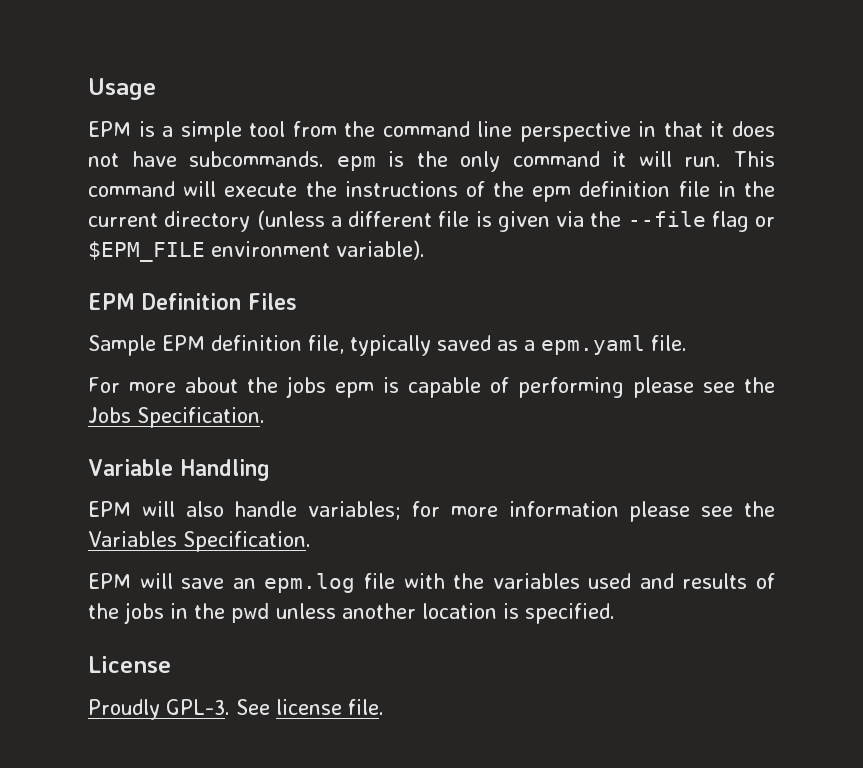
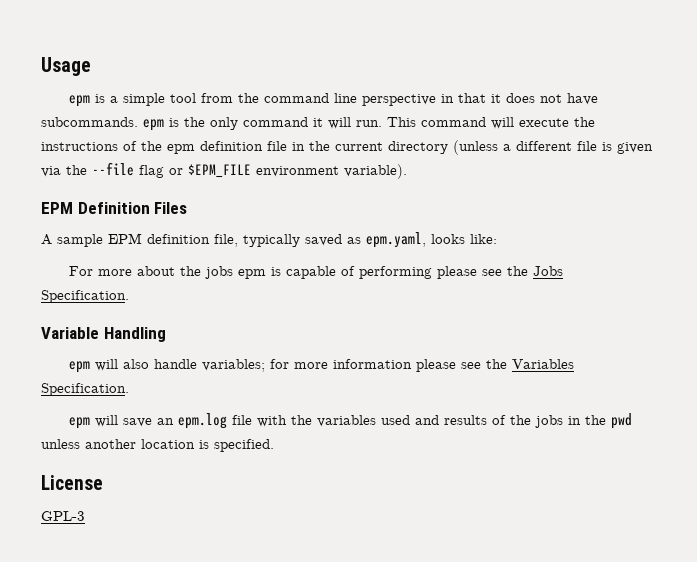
[88,121,131,137] EPM -> [69,95,91,107] epm
[88,335,156,356] Sample -> [41,234,103,247] A sample
[524,335,687,355] a epm.yaml file. -> [366,232,497,248] epm.yaml, looks like:
[88,501,131,517] EPM -> [69,361,91,373] epm
[88,573,131,589] EPM -> [69,417,91,429] epm
[88,699,384,720] Proudly GPL-3. See license file. -> [41,511,85,521] GPL-3

